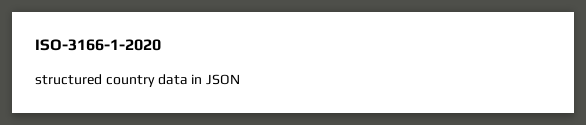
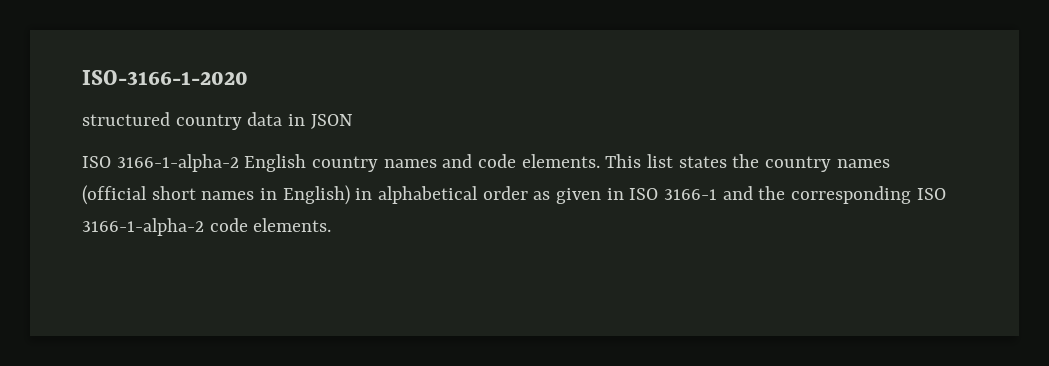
(241, 79) none -> [82,154,890,172] [82,185,946,205] [82,218,332,236] // ISO 3166-1-alpha-2 English country names and code elements. This list states the country names (official short names in English) in alphabetical order as given in ISO 3166-1 and the corresponding ISO 3166-1-alpha-2 code elements.

